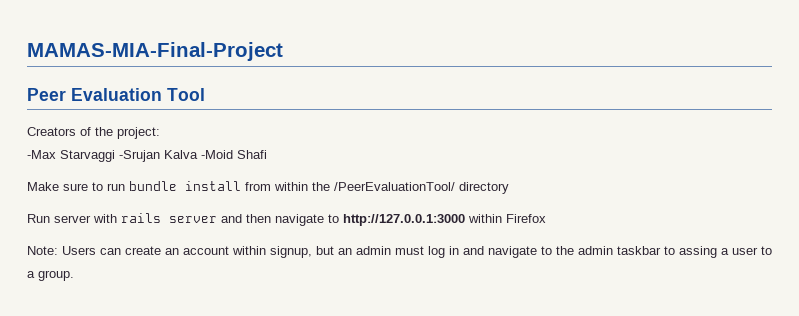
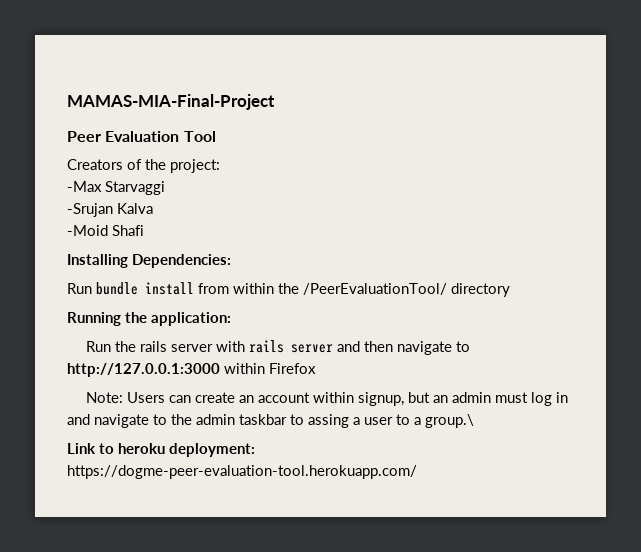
(115, 156) none -> (165, 188) //
(198, 154) none -> (153, 208) //
[27,182,125,191] Make sure to run -> [67,254,231,268] [67,283,92,294] Installing Dependencies: // Run
[27,214,50,223] // Run -> [67,312,231,326] [86,341,168,352] // Running the application: // Run the rails
[38,270,74,281] group. -> [425,414,474,428] [67,443,255,457] [67,465,417,479] group.\ // Link to heroku deployment: https://dogme-peer-evaluation-tool.herokuapp.com/

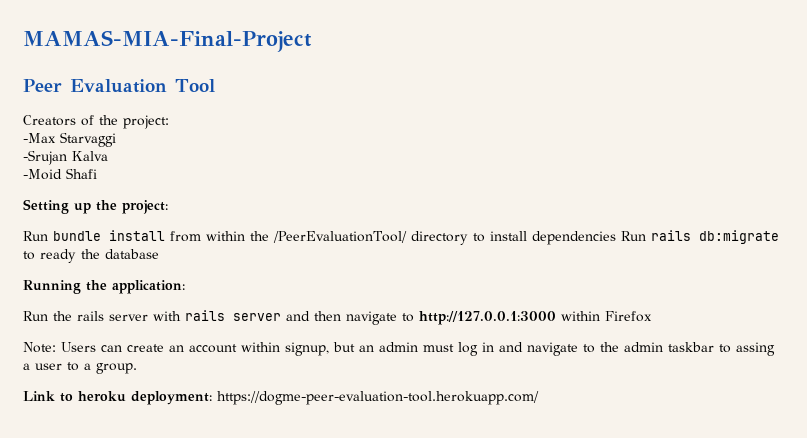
[67,254,231,268] Installing Dependencies: -> [23,199,168,214] Setting up the project:
(510, 290) none -> [472,230,779,245] [23,249,159,263] to install dependencies Run rails db:migrate to ready the database
[425,414,474,428] group.\ -> [96,363,137,374] group.

